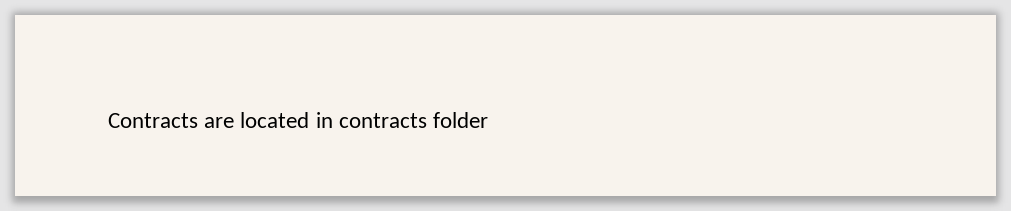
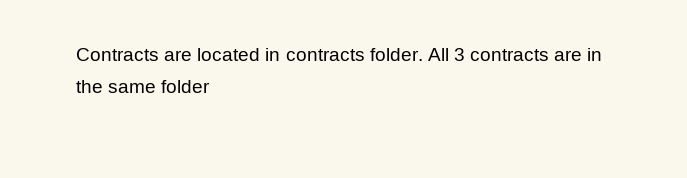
(427, 120) none -> [369,48,603,61] [76,80,157,93] folder. All 3 contracts are in the same

